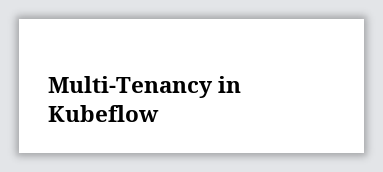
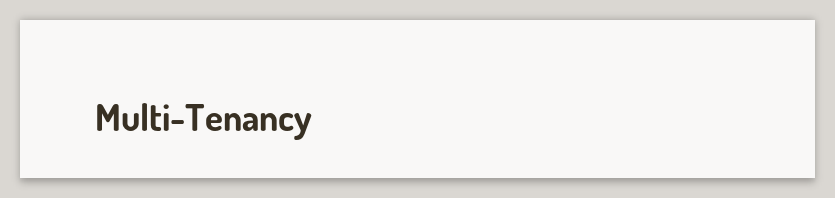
[218,76,242,93] [48,105,159,122] in Kubeflow -> (312, 121) none

